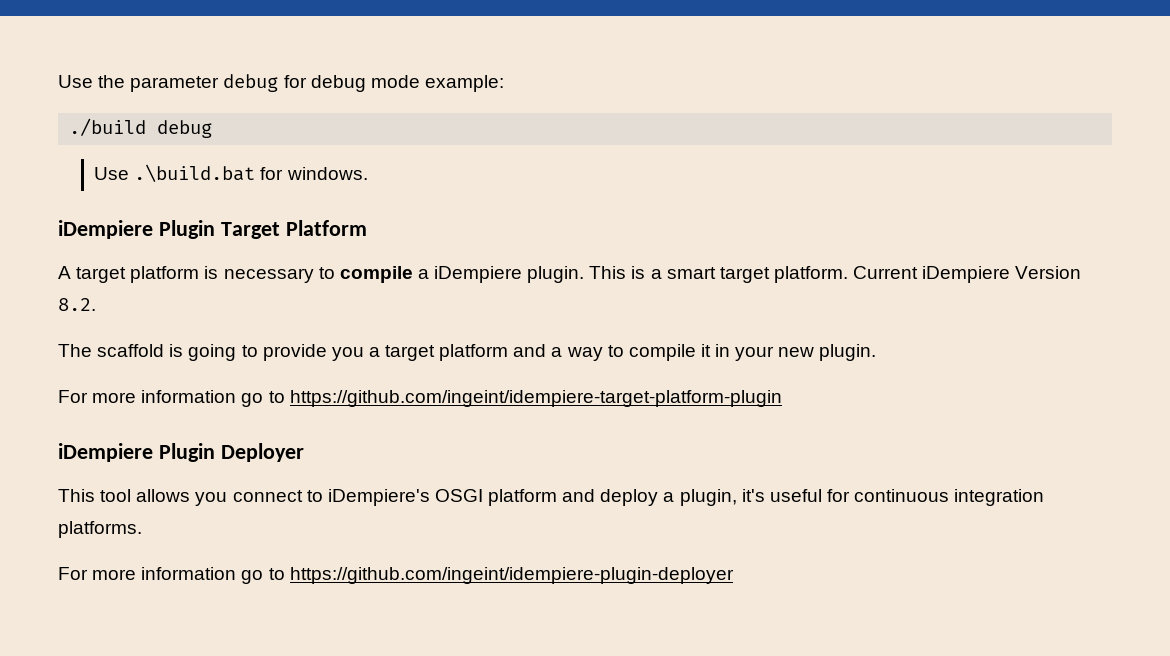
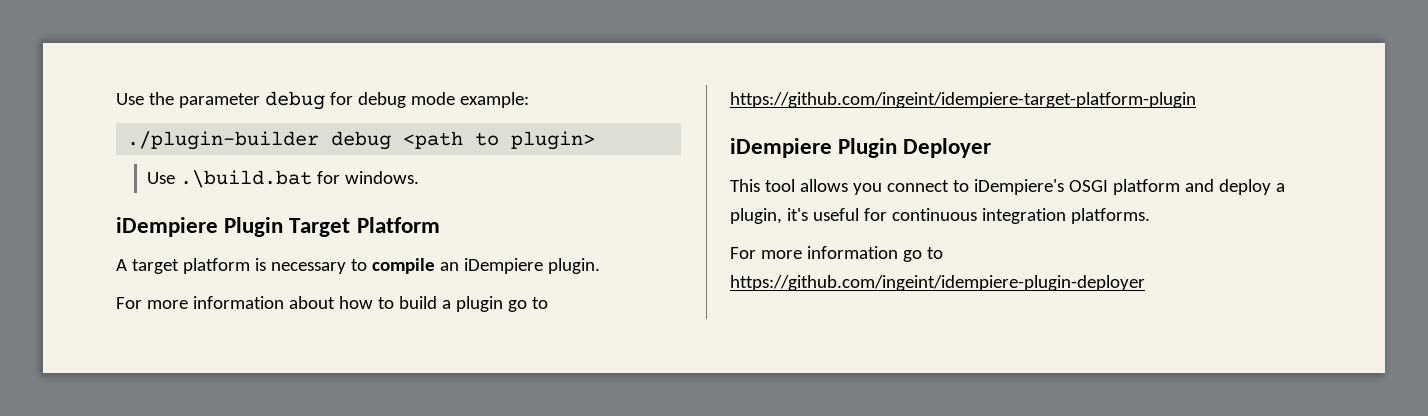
[69,118,213,138] ./build debug -> [127,131,596,150] ./plugin-builder debug <path to plugin>
[417,269,429,279] a -> [439,262,459,271] an
[589,266,1082,283] [58,298,96,311] [58,344,877,361] [58,390,237,403] This is a smart target platform. Current iDempiere Version 8.2. // The scaffold is going to provide you a target platform and a way to compile it in your new plugin. // For more information -> [116,296,503,312] // For more information about how to build a plugin

